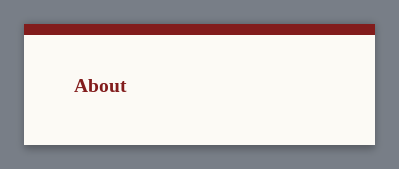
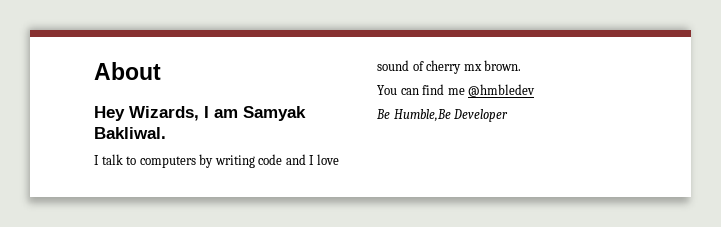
(127, 85) none -> [94,106,306,121] [94,127,166,139] [94,154,339,168] [377,60,522,74] [377,84,536,97] [376,109,509,122] // Hey Wizards, I am Samyak Bakliwal. // I talk to computers by writing code and I love sound of cherry mx brown. // You can find me @hmbledev // Be Humble,Be Developer

